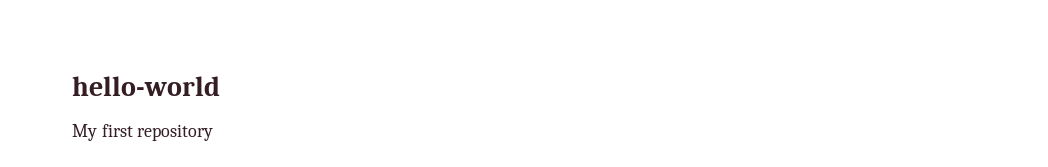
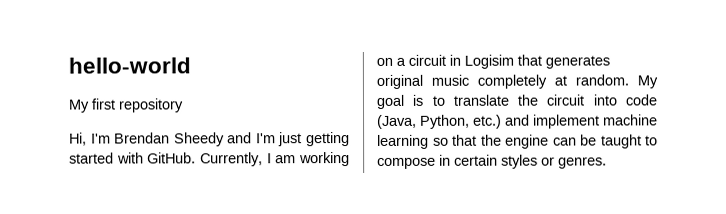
(214, 132) none -> [69,132,351,147] [69,152,350,167] [376,54,610,69] [376,74,658,89] [376,94,657,109] [377,114,658,129] [377,134,658,149] [377,154,607,169] // Hi, I'm Brendan Sheedy and I'm just getting started with GitHub. Currently, I am working on a circuit in Logisim that generates original music completely at random. My goal is to translate the circuit into code (Java, Python, etc.) and implement machine learning so that the engine can be taught to compose in certain styles or genres.

